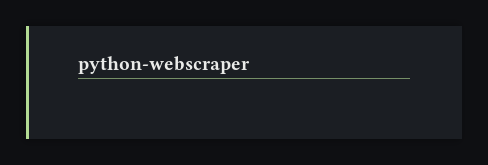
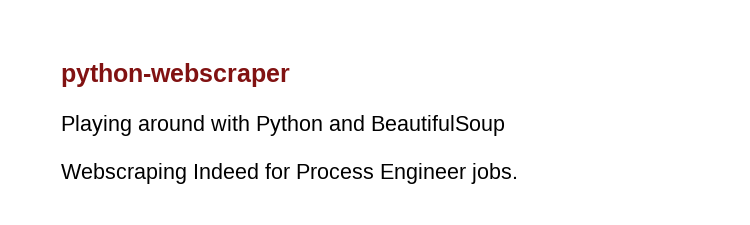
(250, 65) none -> [61,115,505,136] [61,163,518,184] // Playing around with Python and BeautifulSoup // Webscraping Indeed for Process Engineer jobs.

